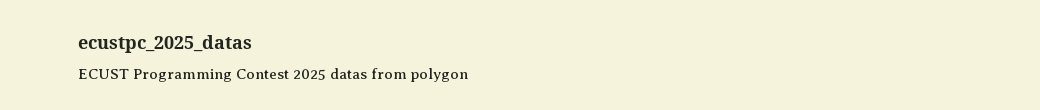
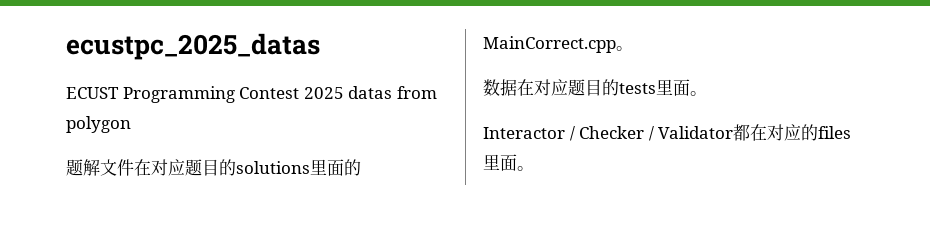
(469, 75) none -> [66,159,361,176] [483,36,633,53] [483,79,707,96] [483,124,852,141] [483,154,534,171] // 题解文件在对应题目的solutions里面的MainCorrect.cpp。 // 数据在对应题目的tests里面。 // Interactor / Checker / Validator都在对应的files里面。

